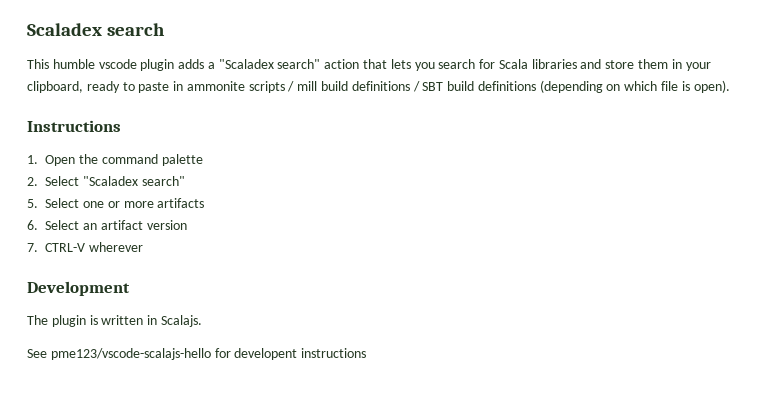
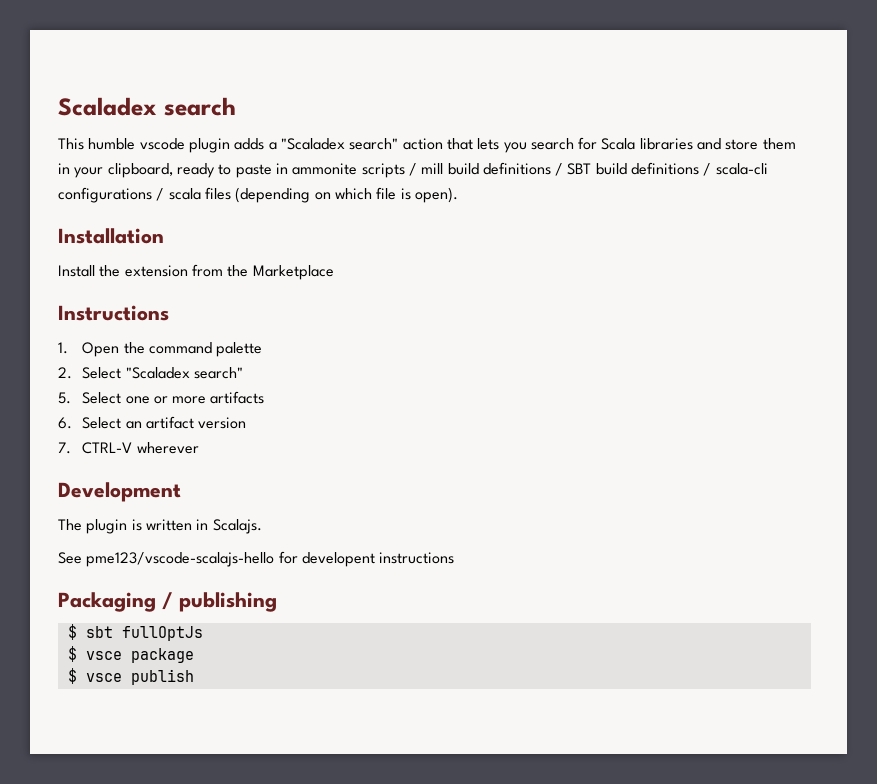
(536, 86) none -> [703,163,768,176] [58,187,231,203] / scala-cli configurations / scala files
(730, 86) none -> [58,228,164,244] [58,264,334,280] // Installation // Install the extension from the Marketplace
(367, 353) none -> [58,592,277,612] [67,624,203,641] [67,646,194,663] [67,668,194,685] // Packaging / publishing // $ sbt fullOptJs // $ vsce package // $ vsce publish

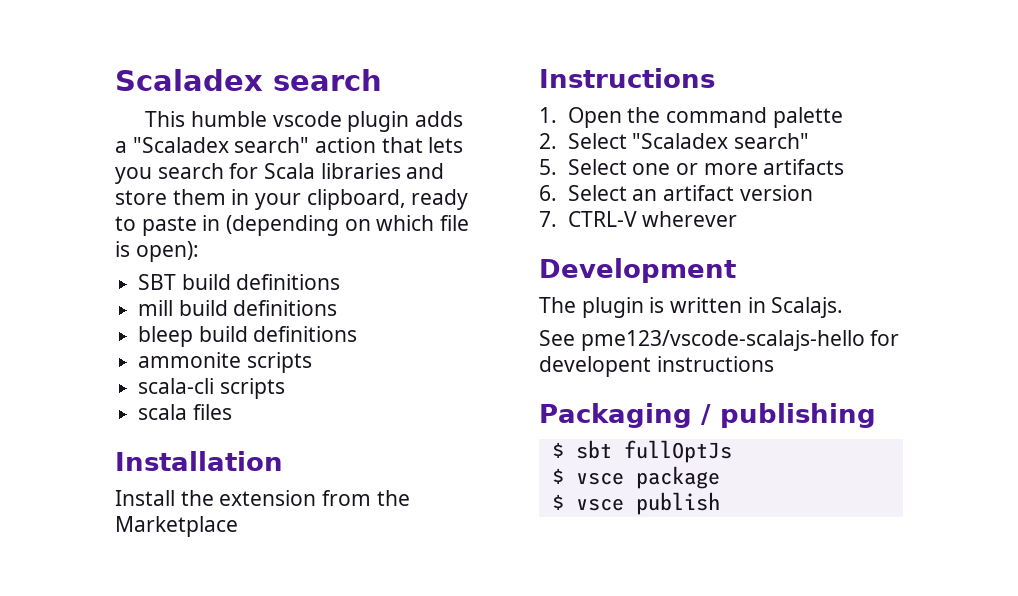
[292,162,768,178] [58,187,231,203] ammonite scripts / mill build definitions / SBT build definitions / scala-cli configurations / scala files -> (221, 223) none
[414,187,458,203] open). -> [135,241,199,262] [138,274,341,290] [138,300,338,316] [138,326,358,347] [138,352,312,373] [138,378,285,399] [138,404,232,420] open): // SBT build definitions // mill build definitions // bleep build definitions // ammonite scripts // scala-cli scripts // scala files

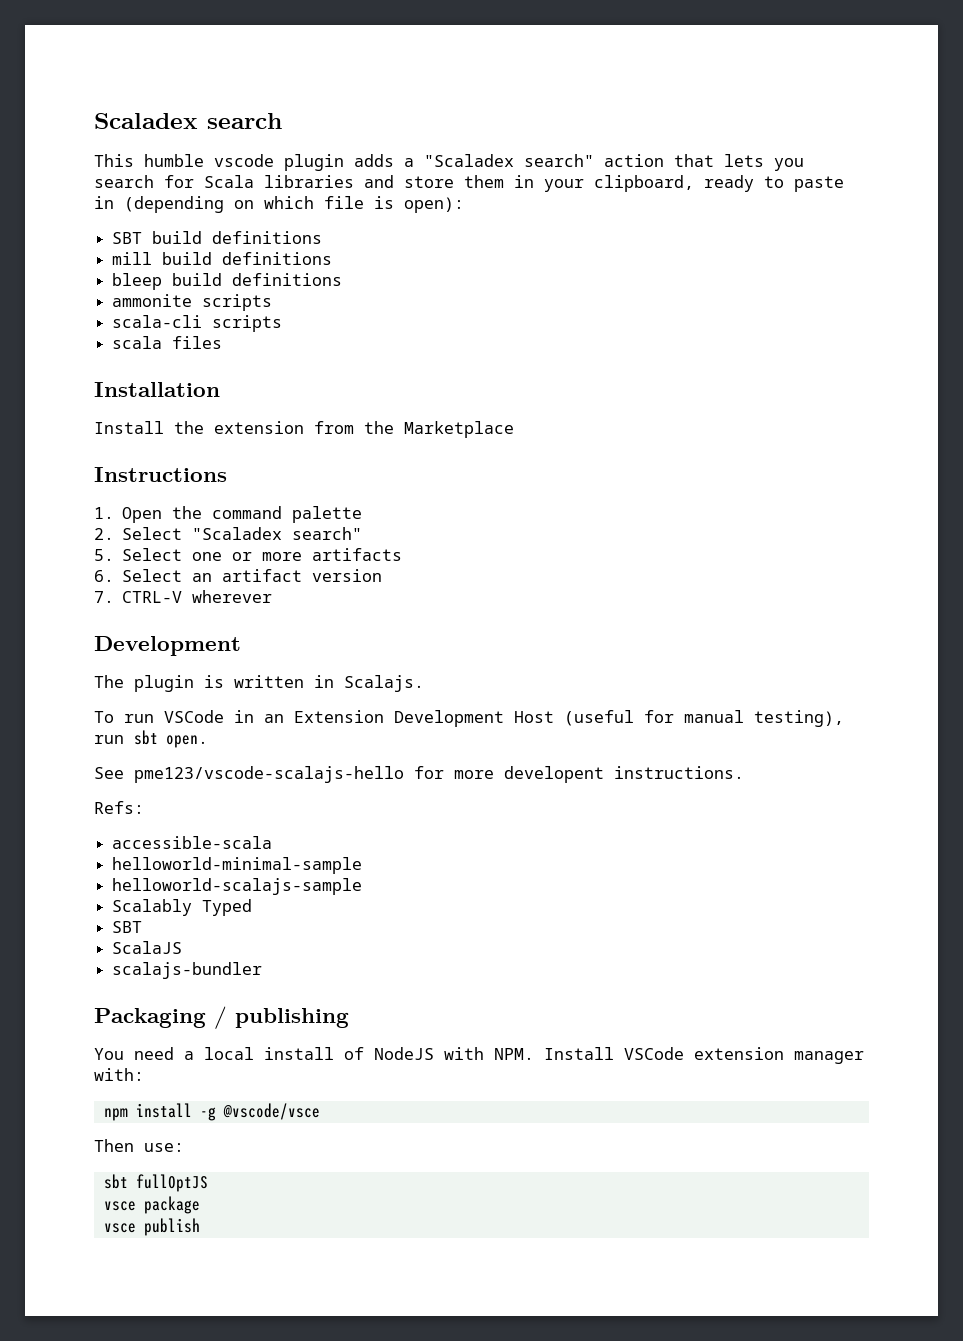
[539,330,900,351] [539,356,774,377] [539,403,876,428] [551,440,732,463] [551,468,564,484] See pme123/vscode-scalajs-hello for developent instructions // Packaging / publishing // $ sbt fullOptJs // $ -> [94,710,844,727] [94,730,208,748] [94,766,744,783] [94,801,144,814] [112,836,273,849] [112,857,363,874] [112,878,363,895] [112,899,253,916] [112,921,143,933] [112,941,183,954] [112,962,263,979] [94,1006,349,1029] [94,1047,864,1064] [94,1068,144,1081] [103,1103,320,1121] [94,1139,184,1152] [103,1174,208,1192] To run VSCode in an Extension Development Host (useful for manual testing), run sbt open. // See pme123/vscode-scalajs-hello for more developent instructions. // Refs: // accessible-scala // helloworld-minimal-sample // helloworld-scalajs-sample // Scalably Typed // SBT // ScalaJS // scalajs-bundler // Packaging / publishing // You need a local install of NodeJS with NPM. Install VSCode extension manager with: // npm install -g @vscode/vsce // Then use: // sbt fullOptJS //
[551,494,564,510] $ -> (200, 1205) none

